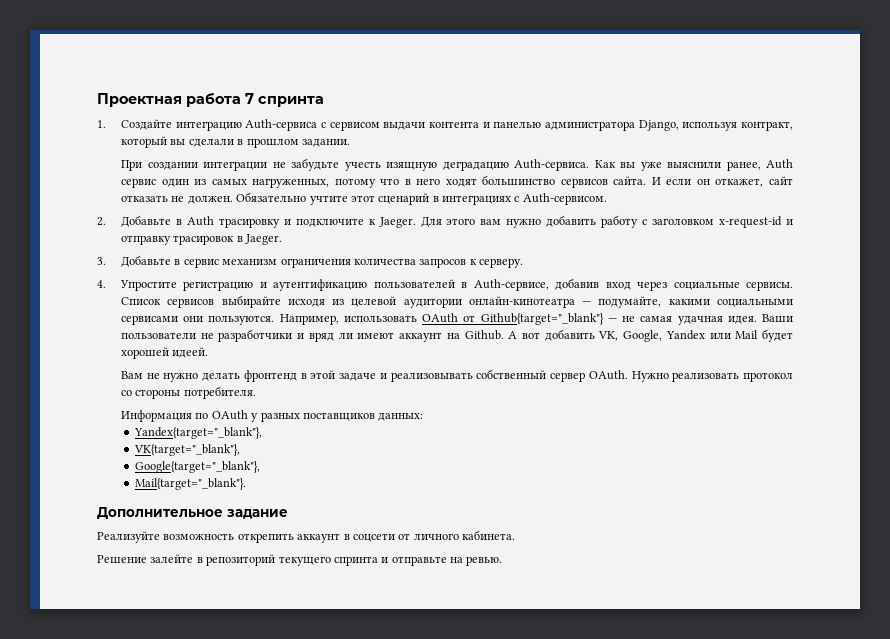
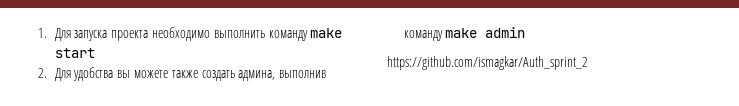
[97,92,324,107] [97,119,794,131] [121,136,350,148] [121,158,794,171] [121,175,794,188] [121,192,607,205] [97,215,794,228] [121,234,283,245] [97,255,524,268] [97,278,793,291] [121,295,793,308] [121,313,793,325] [121,329,793,342] [121,347,209,359] [121,369,794,382] [121,386,256,399] [121,410,424,422] [133,427,262,439] [133,444,240,456] [134,461,260,473] [134,478,246,490] [97,507,288,519] [97,530,515,543] [97,554,503,566] Проектная работа 7 спринта // 1. Создайте интеграцию Auth-сервиса с сервисом выдачи контента и панелью администратора Django, используя контракт, который вы сделали в прошлом задании. // При создании интеграции не забудьте учесть изящную деградацию Auth-сервиса. Как вы уже выяснили ранее, Auth сервис один из самых нагруженных, потому что в него ходят большинство сервисов сайта. И если он откажет, сайт отказать не должен. Обязательно учтите этот сценарий в интеграциях с Auth-сервисом. // 2. Добавьте в Auth трасировку и подключите к Jaeger. Для этого вам нужно добавить работу с заголовком x-request-id и отправку трасировок в Jaeger. // 3. Добавьте в сервис механизм ограничения количества запросов к серверу. // 4. Упростите регистрацию и аутентификацию пользователей в Auth-сервисе, добавив вход через социальные сервисы. Список сервисов выбирайте исходя из целевой аудитории онлайн-кинотеатра — подумайте, какими социальными сервисами они пользуются. Например, использовать OAuth от Github{target="_blank"} — не самая удачная идея. Ваши пользователи не разработчики и вряд ли имеют аккаунт на Github. А вот добавить VK, Google, Yandex или Mail будет хорошей идеей. // Вам не нужно делать фронтенд в этой задаче и реализовывать собственный сервер OAuth. Нужно реализовать протокол со стороны потребителя. // Информация по OAuth у разных поставщиков данных: // Yandex{target="_blank"}, // VK{target="_blank"}, // Google{target="_blank"}, // Mail{target="_blank"}. // Дополнительное задание // Реализуйте возможность открепить аккаунт в соцсети от личного кабинета. // Решение залейте в репозиторий текущего спринта и отправьте на ревью. -> [38,27,343,41] [54,48,95,58] [38,67,327,81] [403,27,526,41] [387,56,588,70] 1. Для запуска проекта необходимо выполнить команду make start // 2. Для удобства вы можете также создать админа, выполнив команду make admin // https://github.com/ismagkar/Auth_sprint_2

